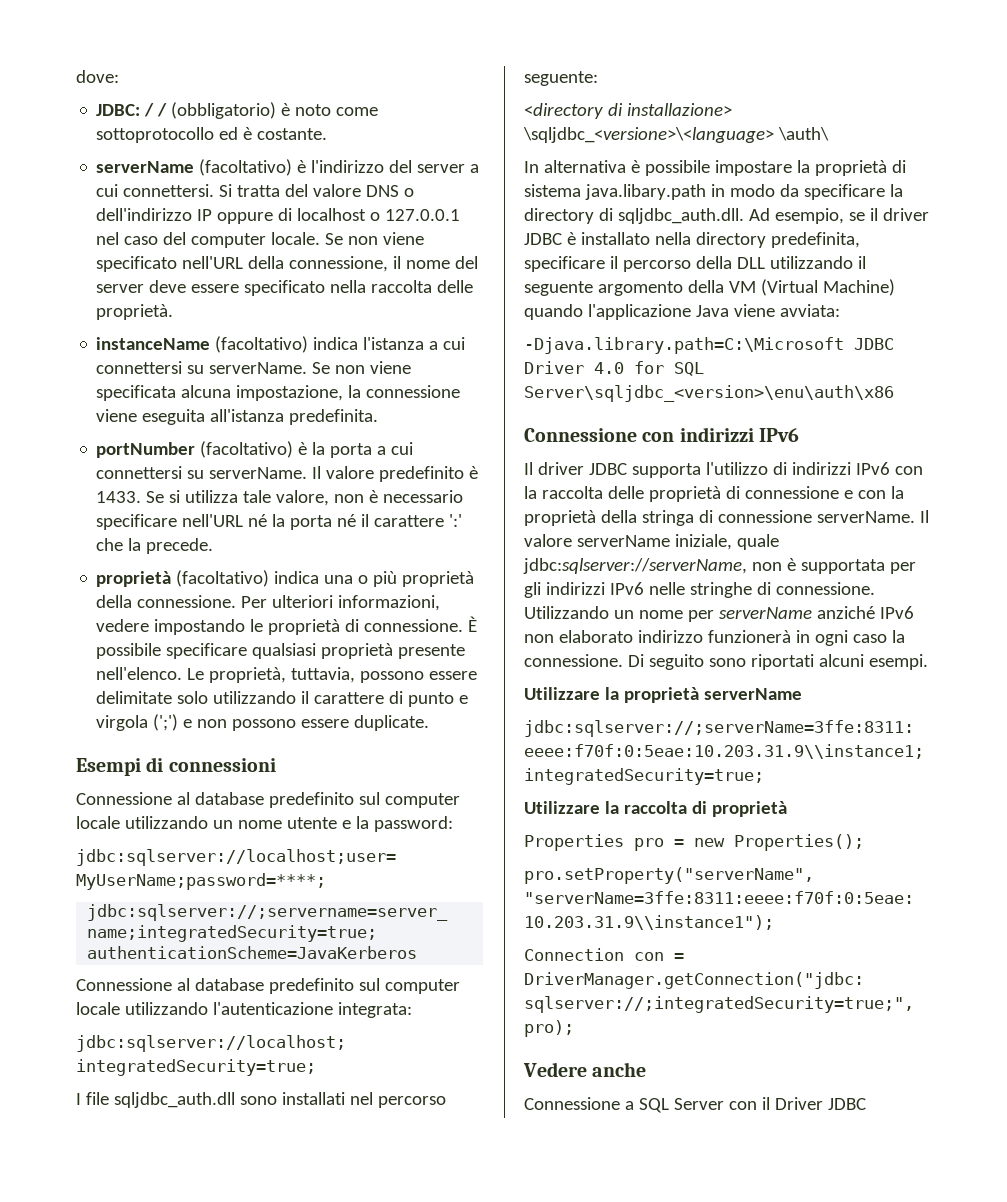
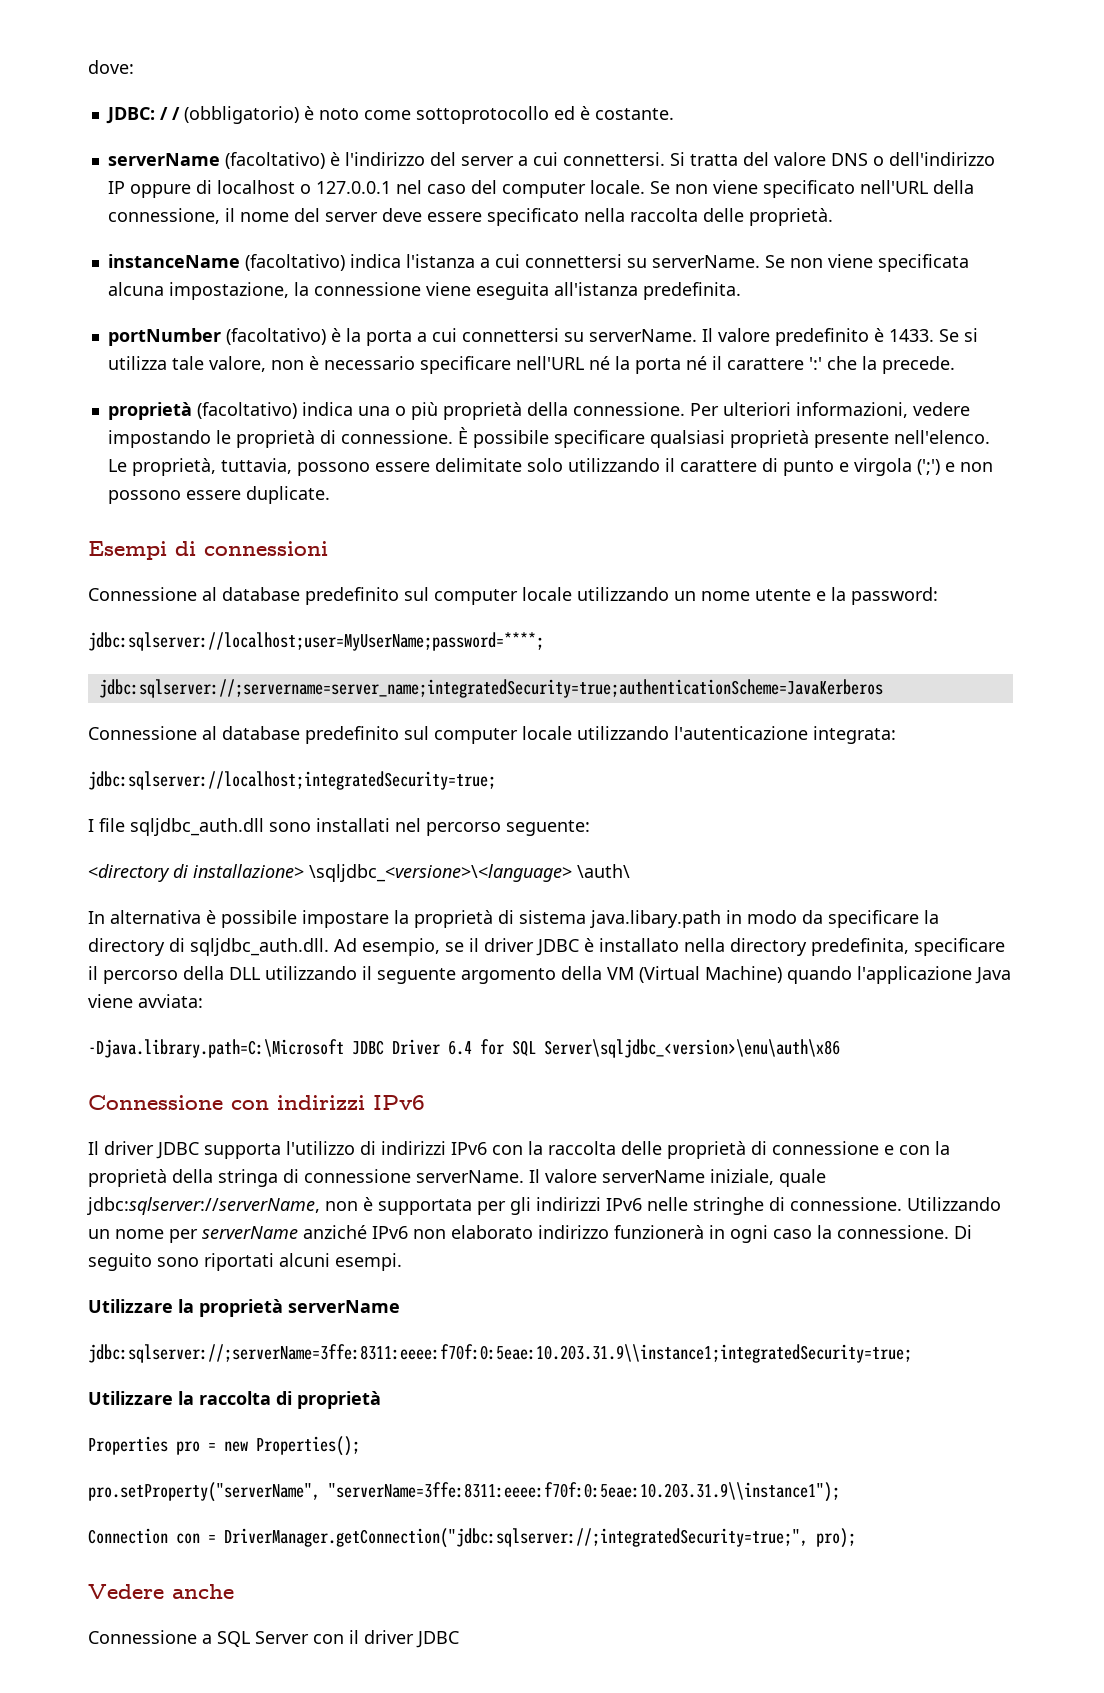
[594,362,624,374] 4.0 -> [448,1040,472,1055] 6.4
[774,1097,823,1110] Driver -> [364,1630,414,1644] driver

